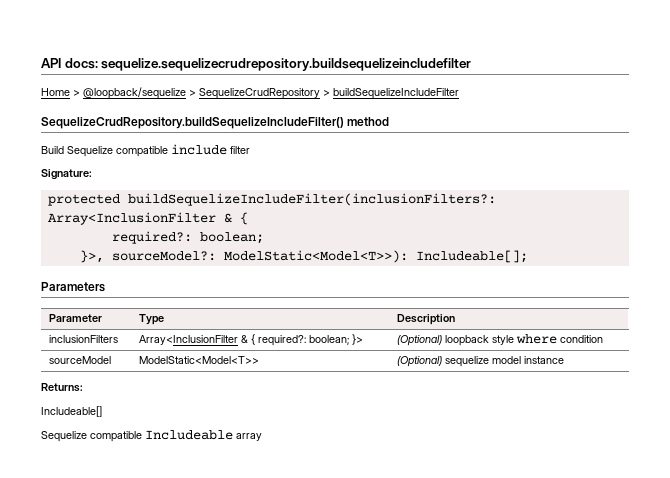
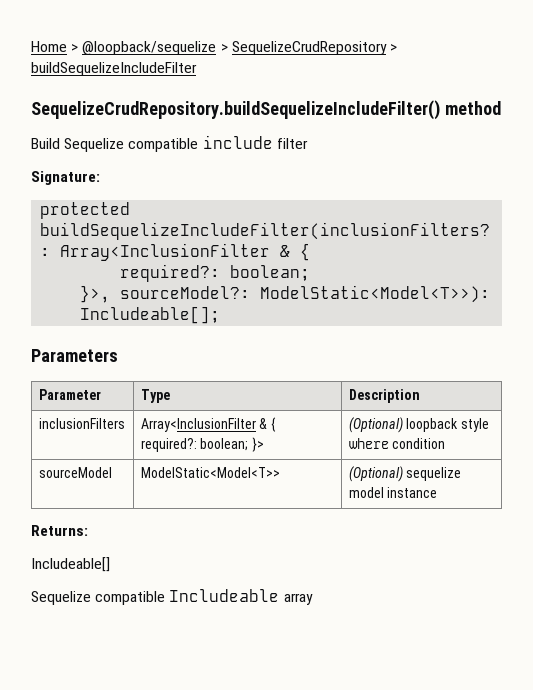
[41,58,472,71] API docs: sequelize.sequelizecrudrepository.buildsequelizeincludefilter // -> (31, 46) none

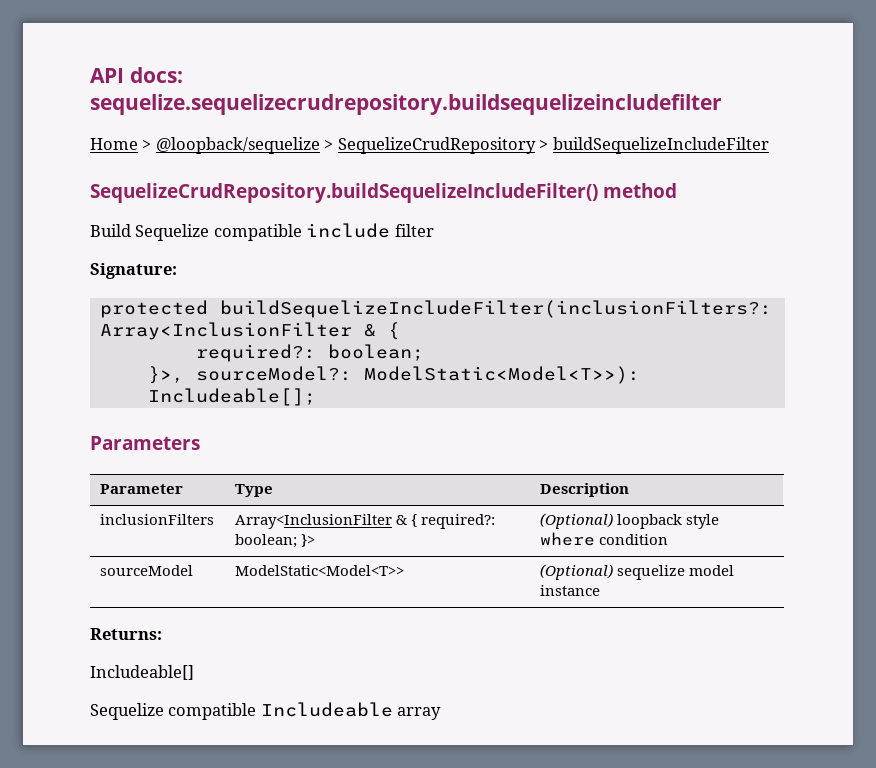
(31, 46) none -> [90,67,183,83] [90,94,722,115] API docs: sequelize.sequelizecrudrepository.buildsequelizeincludefilter //

